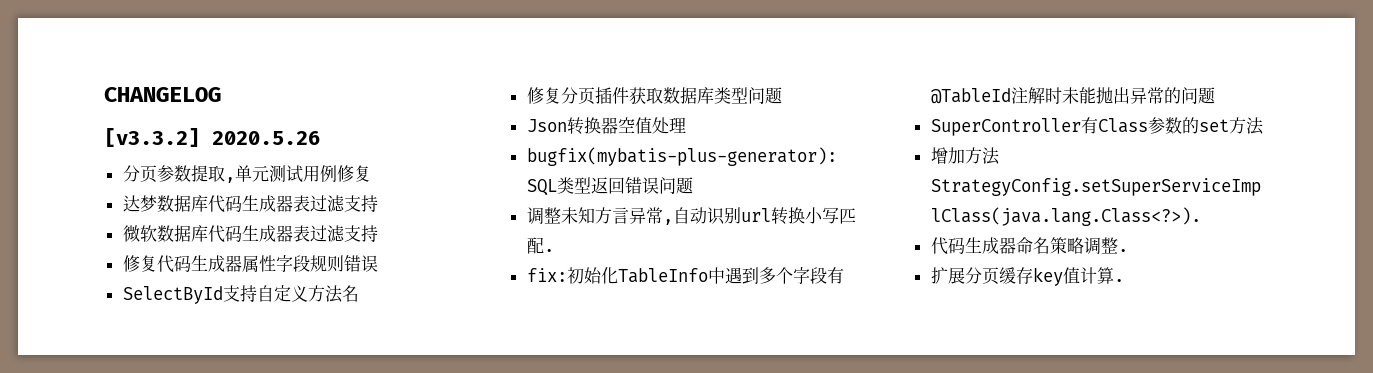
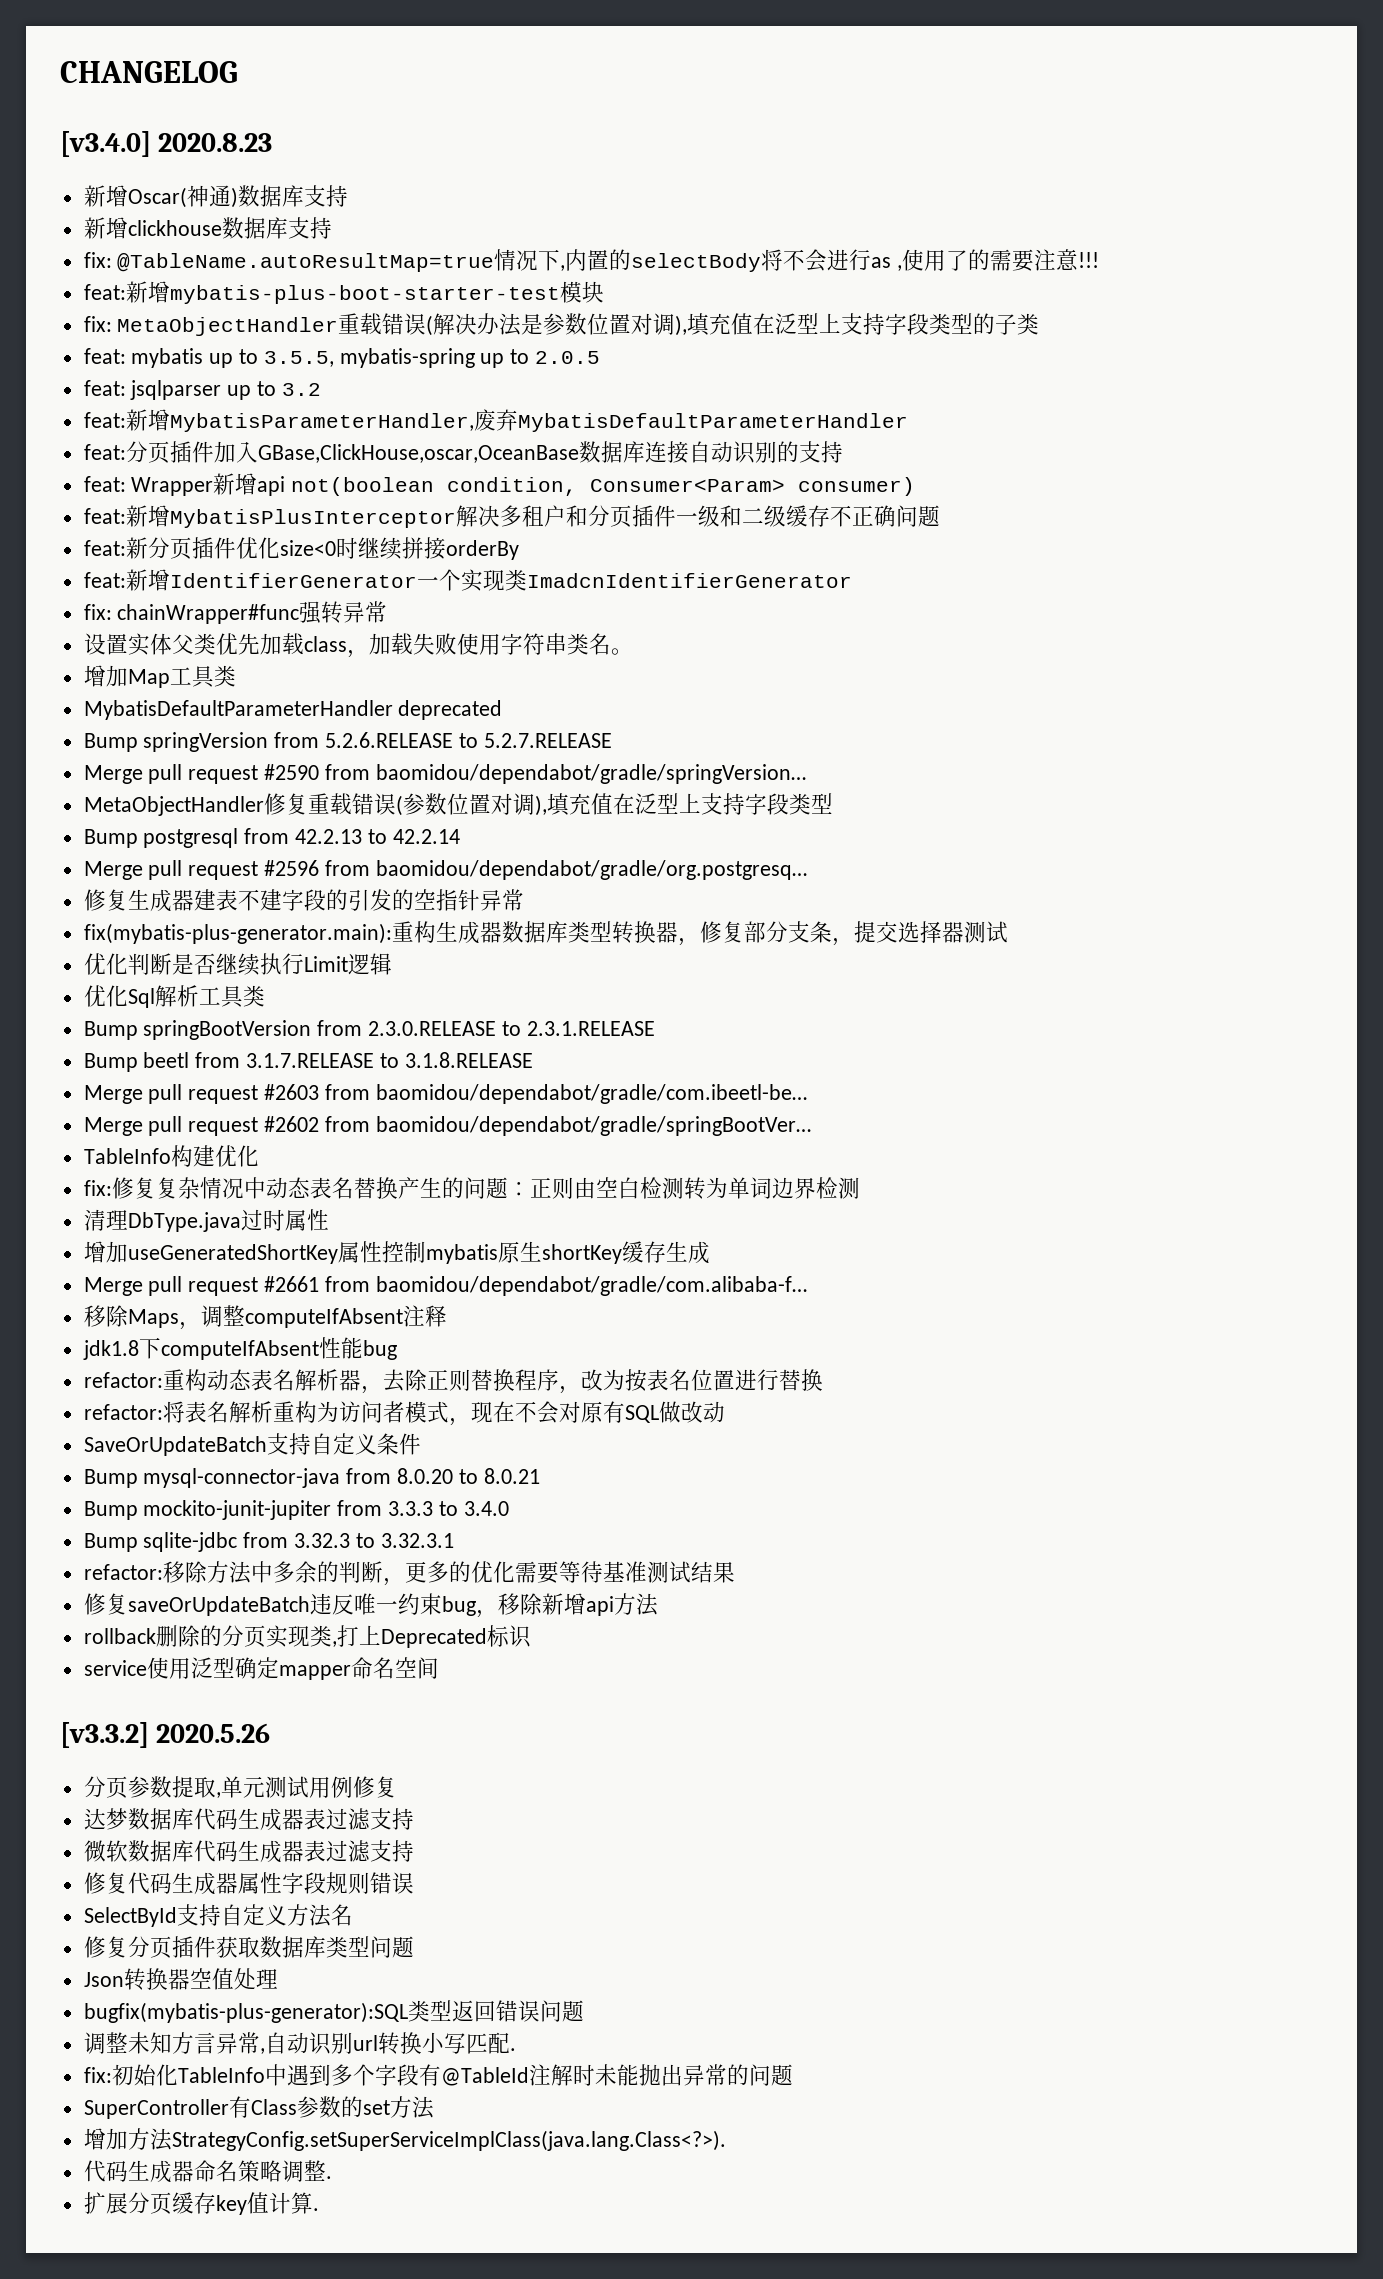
(221, 94) none -> [60,131,273,157] [83,185,348,208] [83,217,332,239] [83,249,1100,272] [83,281,604,304] [83,313,1040,336] [83,348,601,368] [83,380,321,400] [83,409,908,432] [83,441,843,464] [83,473,916,496] [83,505,940,528] [83,537,519,560] [83,569,852,592] [83,601,388,624] [83,633,633,658] [83,665,236,688] [83,700,503,720] [83,732,612,752] [83,764,806,784] [83,793,833,816] [83,828,460,848] [83,860,807,880] [83,889,524,912] [83,921,1008,946] [83,953,392,976] [83,985,265,1008] [83,1020,655,1040] [83,1052,533,1072] [83,1084,807,1104] [83,1116,811,1136] [83,1145,259,1167] [83,1177,860,1200] [83,1209,329,1232] [83,1241,710,1264] [83,1276,807,1296] [83,1305,447,1330] [82,1337,397,1360] [83,1369,823,1394] [83,1401,725,1426] [83,1433,421,1456] [83,1468,540,1488] [83,1500,509,1520] [83,1532,454,1552] [83,1561,735,1586] [83,1593,658,1618] [83,1625,531,1648] [83,1657,439,1680] // [v3.4.0] 2020.8.23 // 新增Oscar(神通)数据库支持 // 新增clickhouse数据库支持 // fix: @TableName.autoResultMap=true情况下,内置的selectBody将不会进行as ,使用了的需要注意!!! // feat:新增mybatis-plus-boot-starter-test模块 // fix: MetaObjectHandler重载错误(解决办法是参数位置对调),填充值在泛型上支持字段类型的子类 // feat: mybatis up to 3.5.5, mybatis-spring up to 2.0.5 // feat: jsqlparser up to 3.2 // feat:新增MybatisParameterHandler,废弃MybatisDefaultParameterHandler // feat:分页插件加入GBase,ClickHouse,oscar,OceanBase数据库连接自动识别的支持 // feat: Wrapper新增api not(boolean condition, Consumer<Param> consumer) // feat:新增MybatisPlusInterceptor解决多租户和分页插件一级和二级缓存不正确问题 // feat:新分页插件优化size<0时继续拼接orderBy // feat:新增IdentifierGenerator一个实现类ImadcnIdentifierGenerator // fix: chainWrapper#func强转异常 // 设置实体父类优先加载class，加载失败使用字符串类名。 // 增加Map工具类 // MybatisDefaultParameterHandler deprecated // Bump springVersion from 5.2.6.RELEASE to 5.2.7.RELEASE // Merge pull request #2590 from baomidou/dependabot/gradle/springVersion… // MetaObjectHandler修复重载错误(参数位置对调),填充值在泛型上支持字段类型 // Bump postgresql from 42.2.13 to 42.2.14 // Merge pull request #2596 from baomidou/dependabot/gradle/org.postgresq… // 修复生成器建表不建字段的引发的空指针异常 // fix(mybatis-plus-generator.main):重构生成器数据库类型转换器，修复部分支条，提交选择器测试 // 优化判断是否继续执行Limit逻辑 // 优化Sql解析工具类 // Bump springBootVersion from 2.3.0.RELEASE to 2.3.1.RELEASE // Bump beetl from 3.1.7.RELEASE to 3.1.8.RELEASE // Merge pull request #2603 from baomidou/dependabot/gradle/com.ibeetl-be… // Merge pull request #2602 from baomidou/dependabot/gradle/springBootVer… // TableInfo构建优化 // fix:修复复杂情况中动态表名替换产生的问题：正则由空白检测转为单词边界检测 // 清理DbType.java过时属性 // 增加useGeneratedShortKey属性控制mybatis原生shortKey缓存生成 // Merge pull request #2661 from baomidou/dependabot/gradle/com.alibaba-f… // 移除Maps，调整computeIfAbsent注释 // jdk1.8下computeIfAbsent性能bug // refactor:重构动态表名解析器，去除正则替换程序，改为按表名位置进行替换 // refactor:将表名解析重构为访问者模式，现在不会对原有SQL做改动 // SaveOrUpdateBatch支持自定义条件 // Bump mysql-connector-java from 8.0.20 to 8.0.21 // Bump mockito-junit-jupiter from 3.3.3 to 3.4.0 // Bump sqlite-jdbc from 3.32.3 to 3.32.3.1 // refactor:移除方法中多余的判断，更多的优化需要等待基准测试结果 // 修复saveOrUpdateBatch违反唯一约束bug，移除新增api方法 // rollback删除的分页实现类,打上Deprecated标识 // service使用泛型确定mapper命名空间

